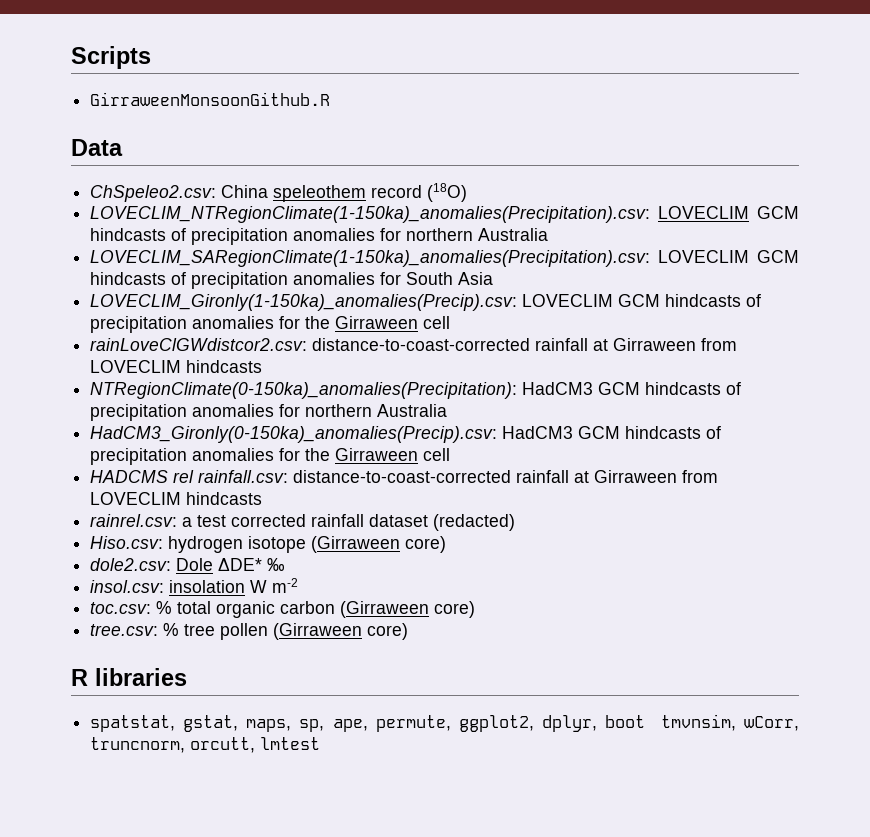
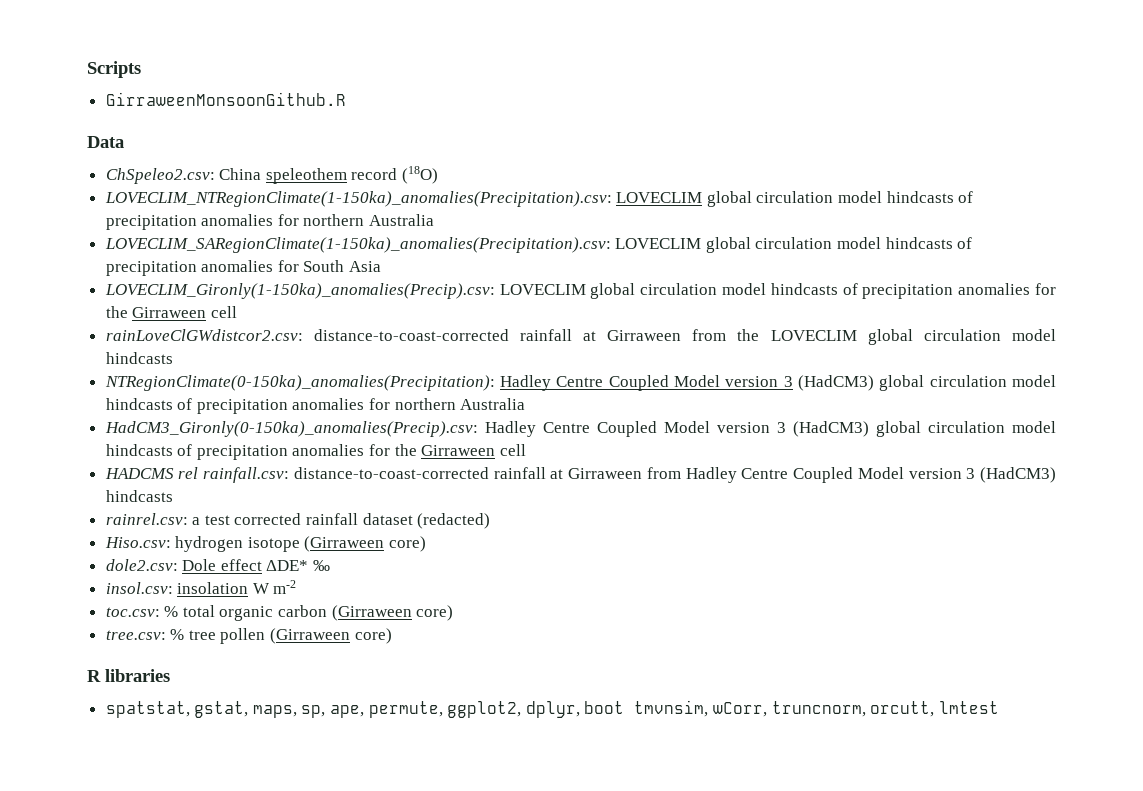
[757,206,799,219] GCM -> [706,191,883,207] global circulation model
[757,250,799,263] GCM -> [705,237,882,253] global circulation model
[618,294,661,307] GCM -> [590,283,766,299] global circulation model
[90,360,263,373] [90,382,641,399] LOVECLIM hindcasts // NTRegionClimate(0-150ka)_anomalies(Precipitation): HadCM3 GCM -> [737,329,1056,345] [105,352,173,364] [104,375,1057,391] the LOVECLIM global circulation model hindcasts // NTRegionClimate(0-150ka)_anomalies(Precipitation): Hadley Centre Coupled Model version 3 (HadCM3) global circulation model
[502,426,621,439] HadCM3 GCM -> [484,421,1056,437] Hadley Centre Coupled Model version 3 (HadCM3) global circulation model
[90,492,182,505] LOVECLIM -> [685,467,1056,483] Hadley Centre Coupled Model version 3 (HadCM3)
(214, 564) none -> [220,559,262,571] effect

